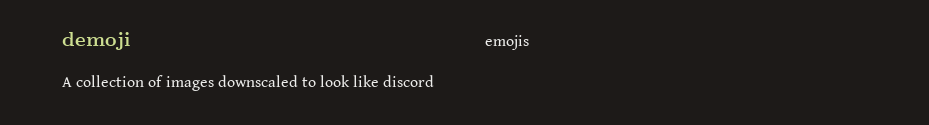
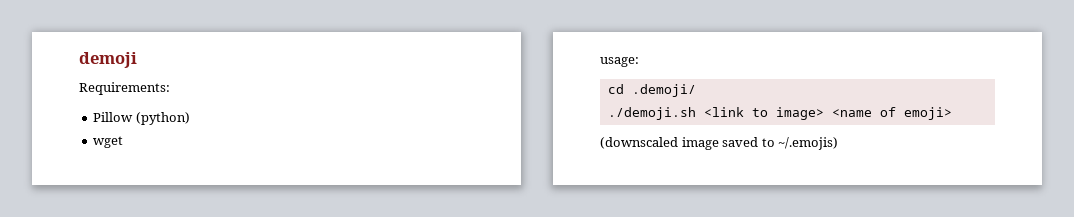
[62,75,435,91] [485,35,529,50] A collection of images downscaled to look like discord emojis -> [79,82,170,95] [93,112,190,125] [93,136,124,148] [600,57,639,67] [607,84,696,97] [607,107,952,120] [600,137,839,150] Requirements: // Pillow (python) // wget // usage: // cd .demoji/ // ./demoji.sh <link to image> <name of emoji> // (downscaled image saved to ~/.emojis)

